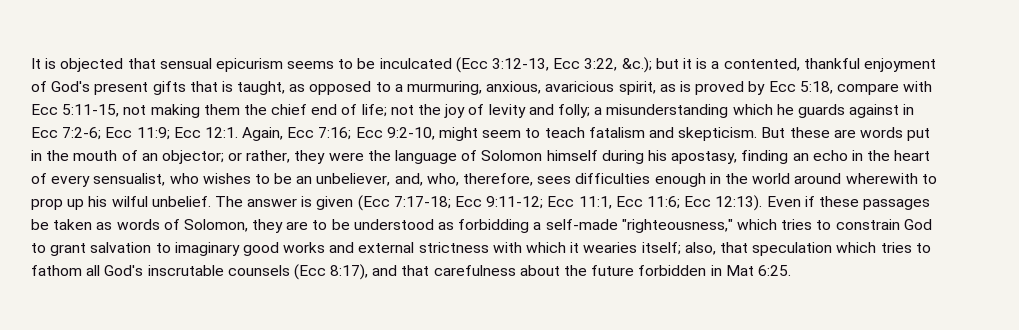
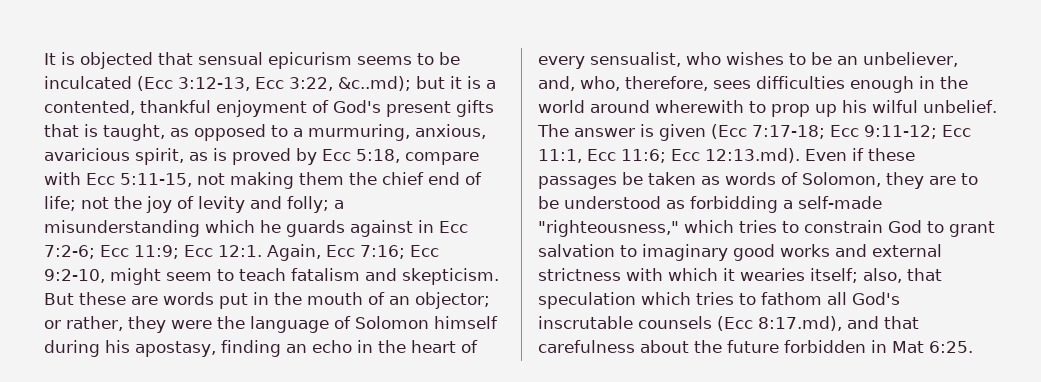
[621,57,652,73] &c.); -> [338,76,411,91] &c..md);
[715,195,763,211] 12:13). -> [705,148,800,163] 12:13.md).
[330,264,369,280] 8:17), -> [758,316,842,331] 8:17.md),

